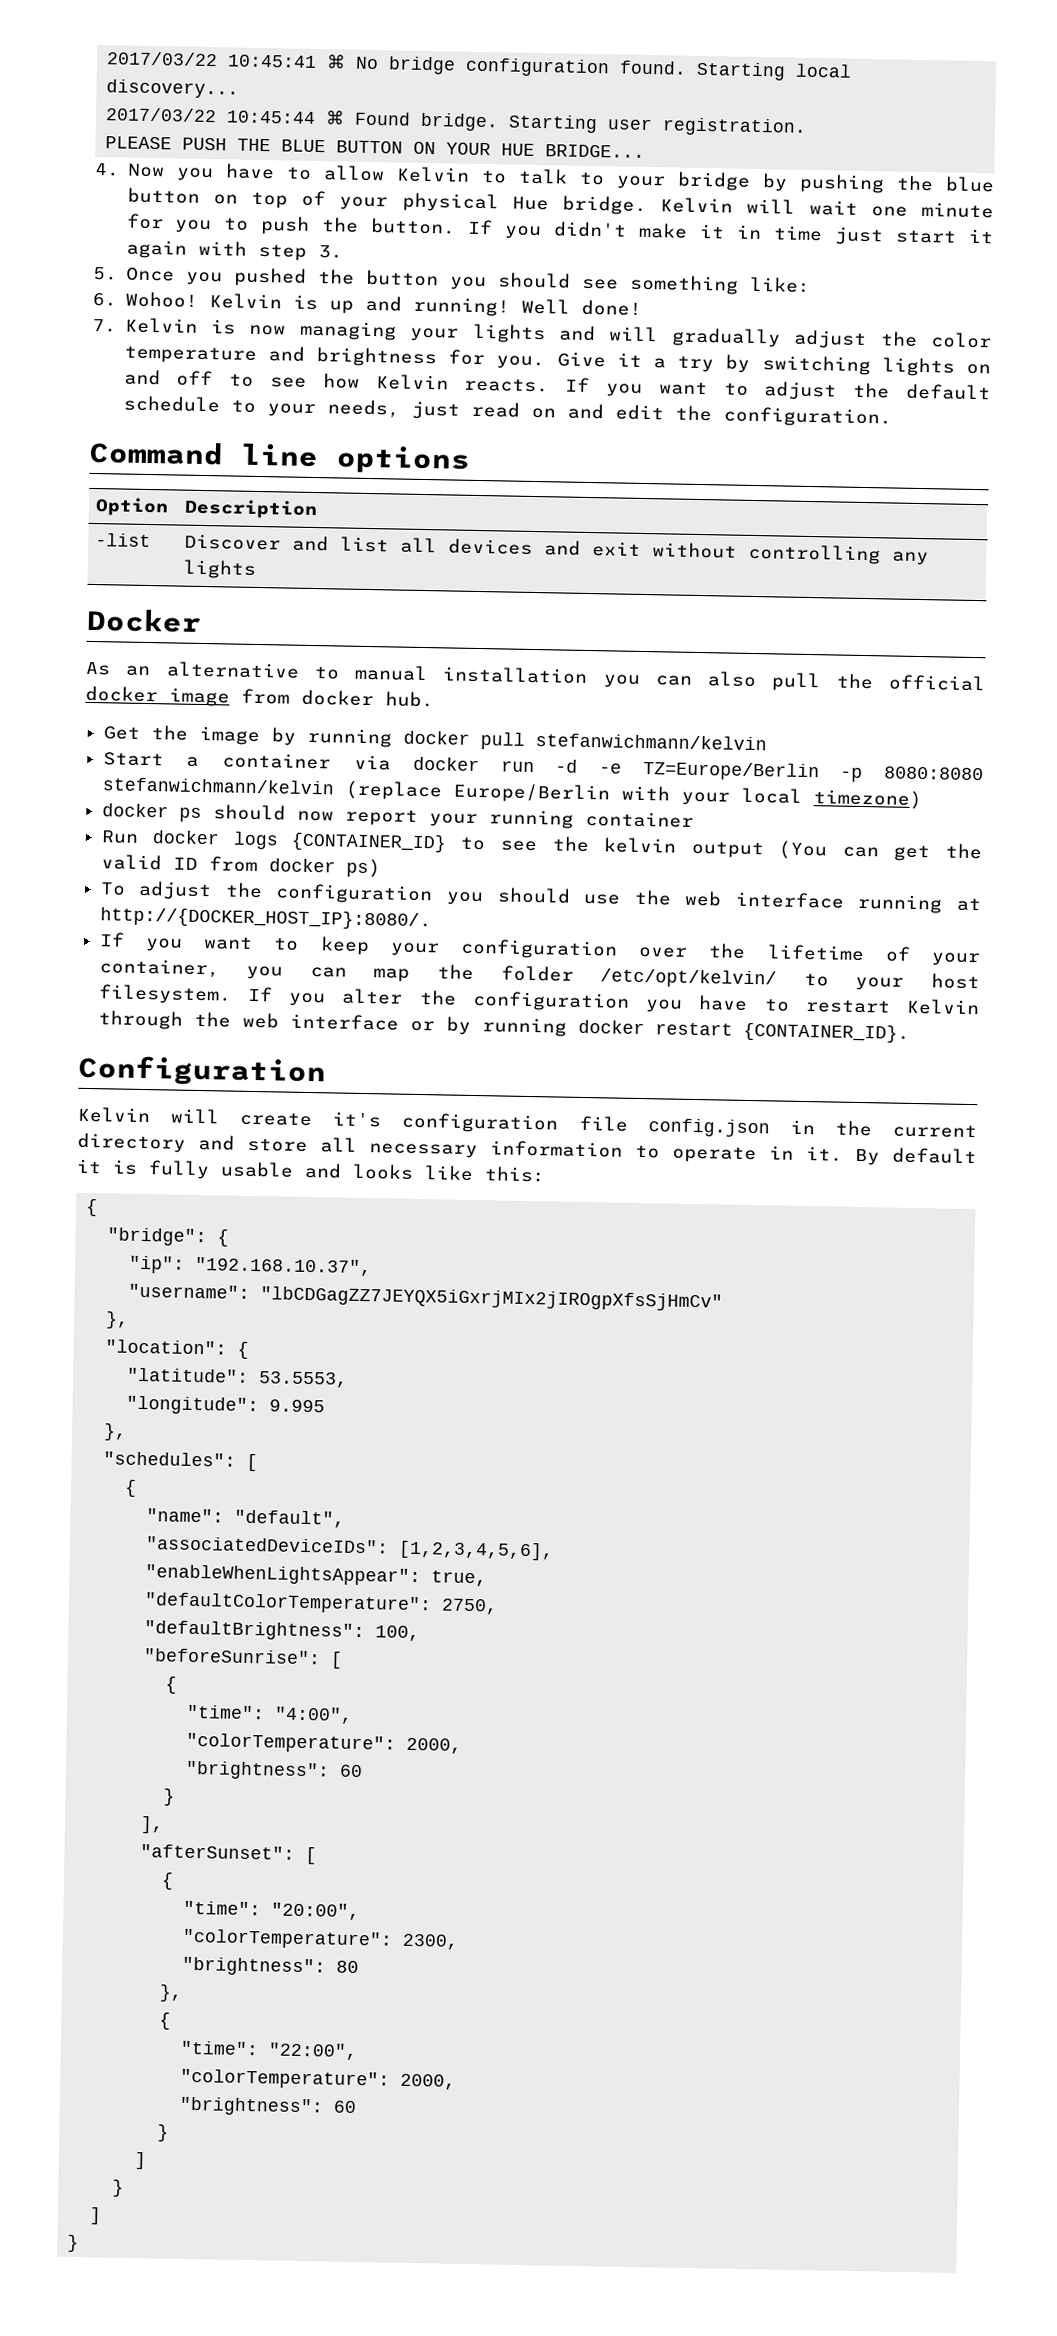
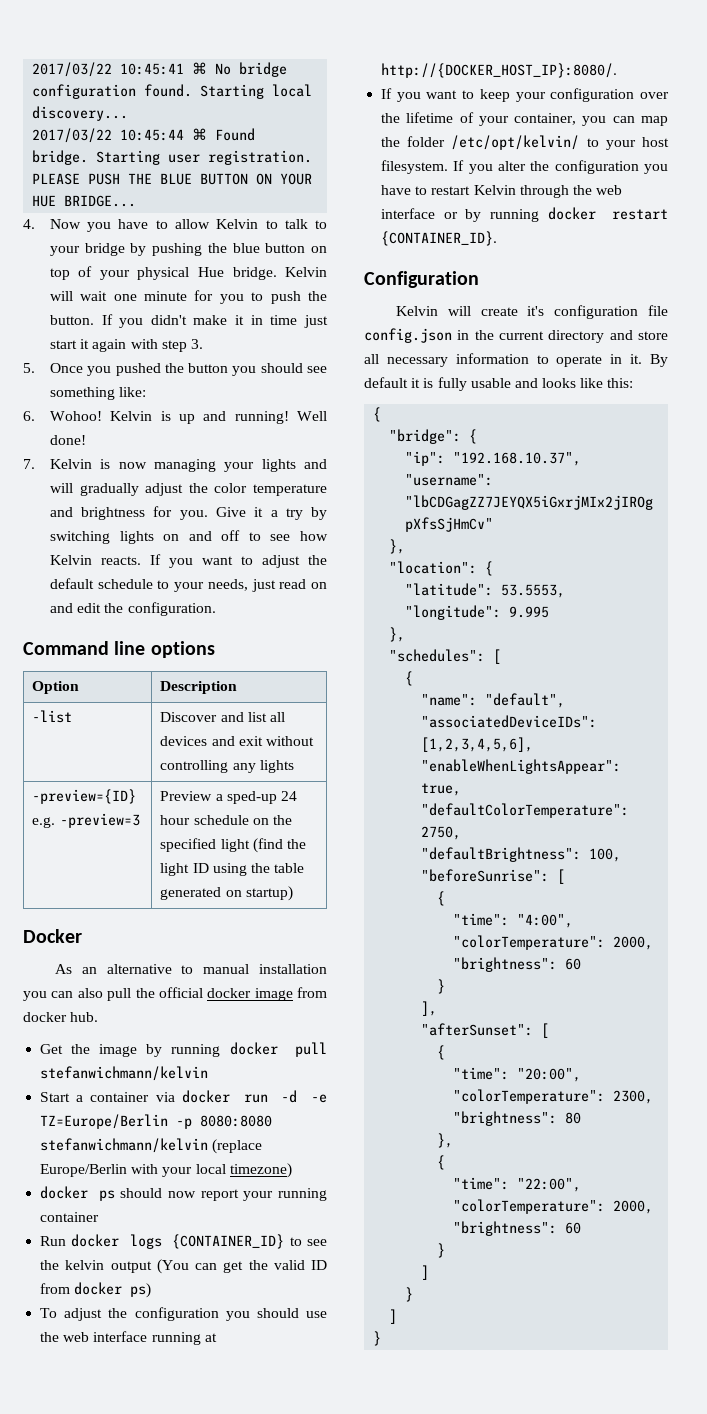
(257, 569) none -> [32,789,137,804] [32,813,140,828] [160,791,297,804] [160,815,292,825] [160,838,306,853] [160,863,305,876] [160,886,293,901] // -preview={ID} e.g. -preview=3 | Preview a sped-up 24 hour schedule on the specified light (find the light ID using the table generated on startup)

